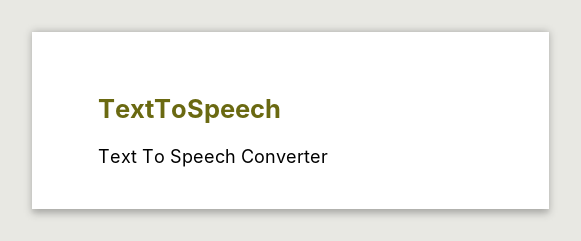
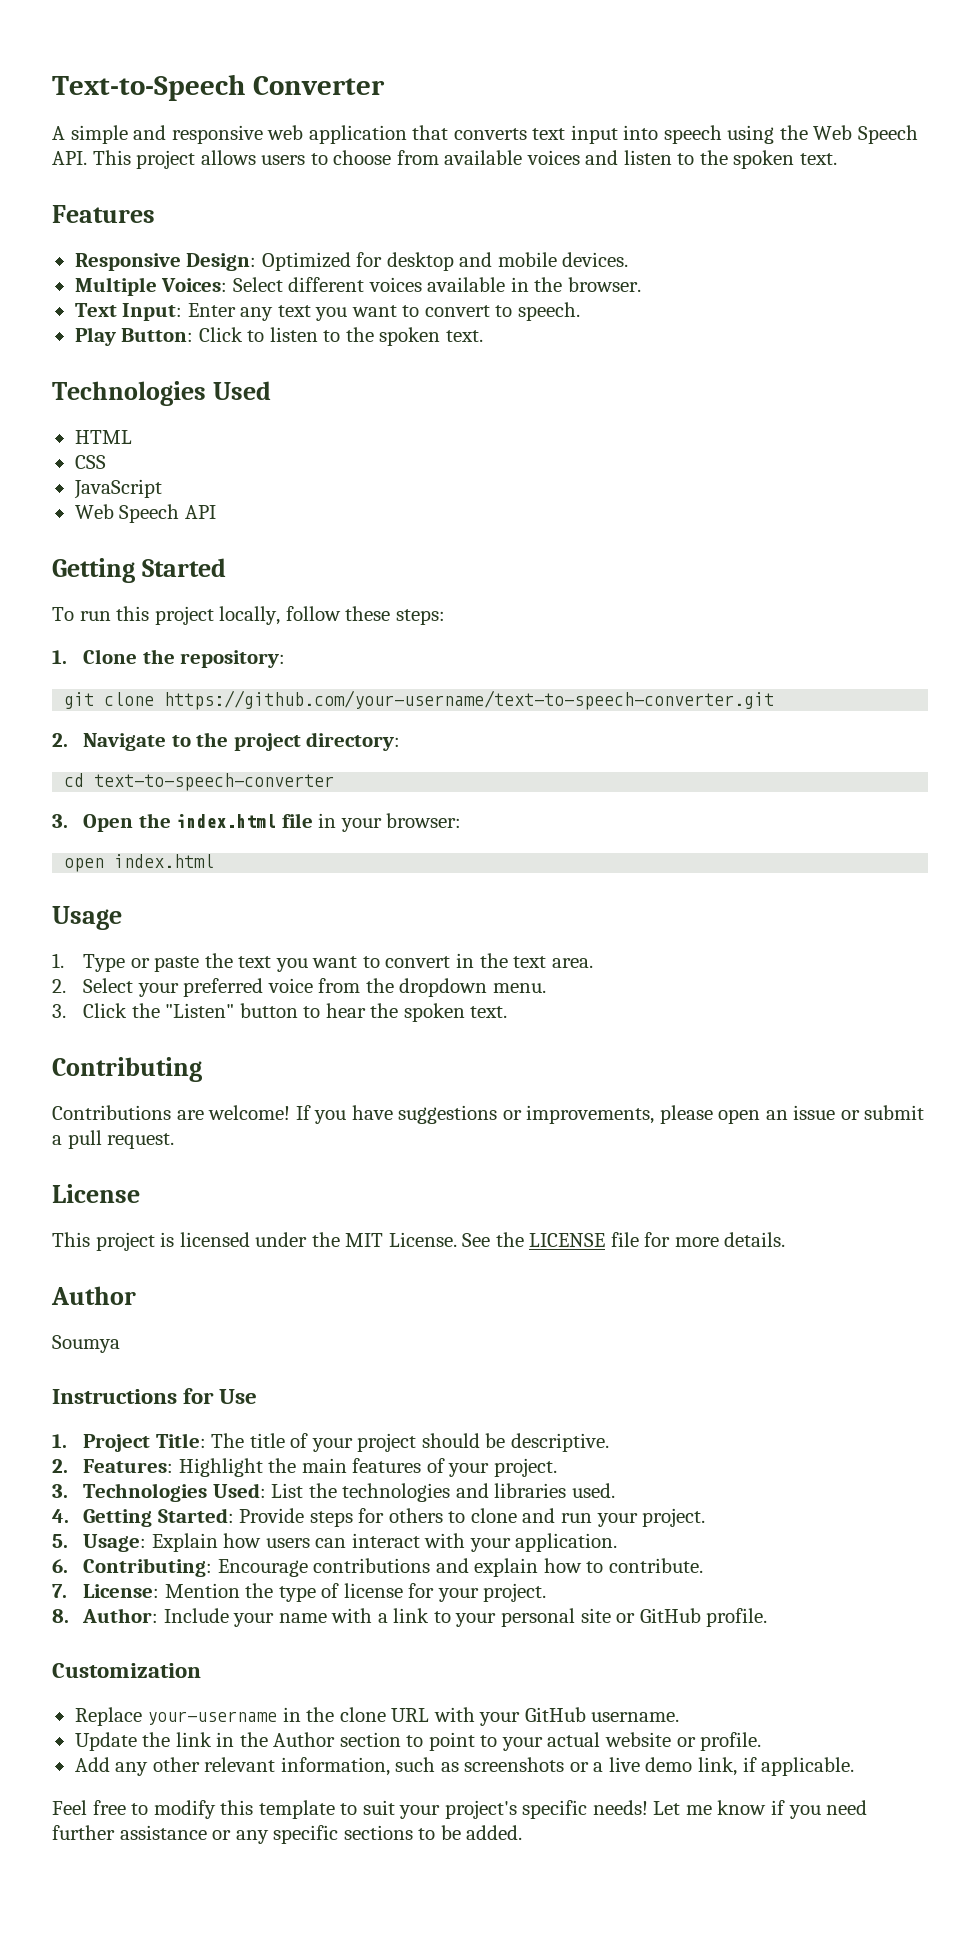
[98,99,281,123] [98,149,328,167] TextToSpeech // Text To Speech Converter -> [52,74,385,101] [52,125,919,144] [52,150,838,169] [52,205,155,223] [74,252,629,271] [74,277,641,296] [74,302,580,321] [74,327,483,346] [52,381,271,406] [74,430,132,444] [74,455,106,469] [73,479,162,499] [74,504,216,523] [52,558,226,583] [52,606,445,625] [52,649,286,668] [64,690,775,710] [52,732,401,751] [64,773,335,791] [52,813,462,832] [64,854,215,872] [52,906,122,930] [52,953,593,972] [52,978,546,997] [52,1003,508,1022] [52,1057,202,1082] [52,1105,925,1124] [52,1130,175,1149] [52,1184,140,1203] [52,1232,786,1251] [51,1286,136,1305] [52,1335,120,1353] [52,1388,258,1404] [52,1433,610,1452] [52,1458,557,1477] [52,1483,615,1502] [52,1508,706,1527] [52,1533,618,1552] [52,1558,703,1577] [52,1583,547,1602] [52,1608,768,1627] [52,1663,201,1678] [74,1707,680,1726] [74,1732,762,1751] [74,1757,855,1776] [52,1800,868,1819] [52,1825,523,1844] Text-to-Speech Converter // A simple and responsive web application that converts text input into speech using the Web Speech API. This project allows users to choose from available voices and listen to the spoken text. // Features // Responsive Design: Optimized for desktop and mobile devices. // Multiple Voices: Select different voices available in the browser. // Text Input: Enter any text you want to convert to speech. // Play Button: Click to listen to the spoken text. // Technologies Used // HTML // CSS // JavaScript // Web Speech API // Getting Started // To run this project locally, follow these steps: // 1. Clone the repository: // git clone https://github.com/your-username/text-to-speech-converter.git // 2. Navigate to the project directory: // cd text-to-speech-converter // 3. Open the index.html file in your browser: // open index.html // Usage // 1. Type or paste the text you want to convert in the text area. // 2. Select your preferred voice from the dropdown menu. // 3. Click the "Listen" button to hear the spoken text. // Contributing // Contributions are welcome! If you have suggestions or improvements, please open an issue or submit a pull request. // License // This project is licensed under the MIT License. See the LICENSE file for more details. // Author // Soumya // Instructions for Use // 1. Project Title: The title of your project should be descriptive. // 2. Features: Highlight the main features of your project. // 3. Technologies Used: List the technologies and libraries used. // 4. Getting Started: Provide steps for others to clone and run your project. // 5. Usage: Explain how users can interact with your application. // 6. Contributing: Encourage contributions and explain how to contribute. // 7. License: Mention the type of license for your project. // 8. Author: Include your name with a link to your personal site or GitHub profile. // Customization // Replace your-username in the clone URL with your GitHub username. // Update the link in the Author section to point to your actual website or profile. // Add any other relevant information, such as screenshots or a live demo link, if applicable. // Feel free to modify this template to suit your project's specific needs! Let me know if you need further assistance or any specific sections to be added.

